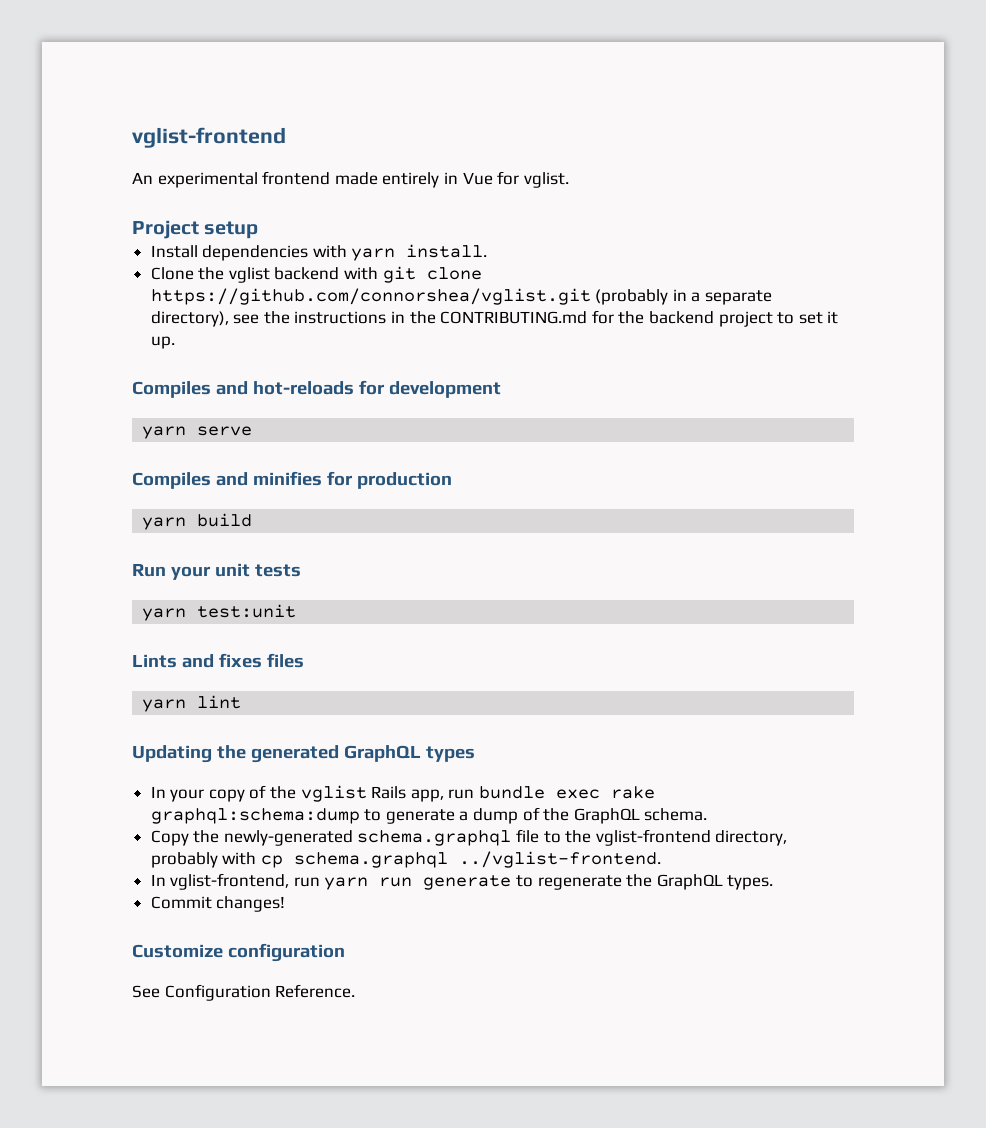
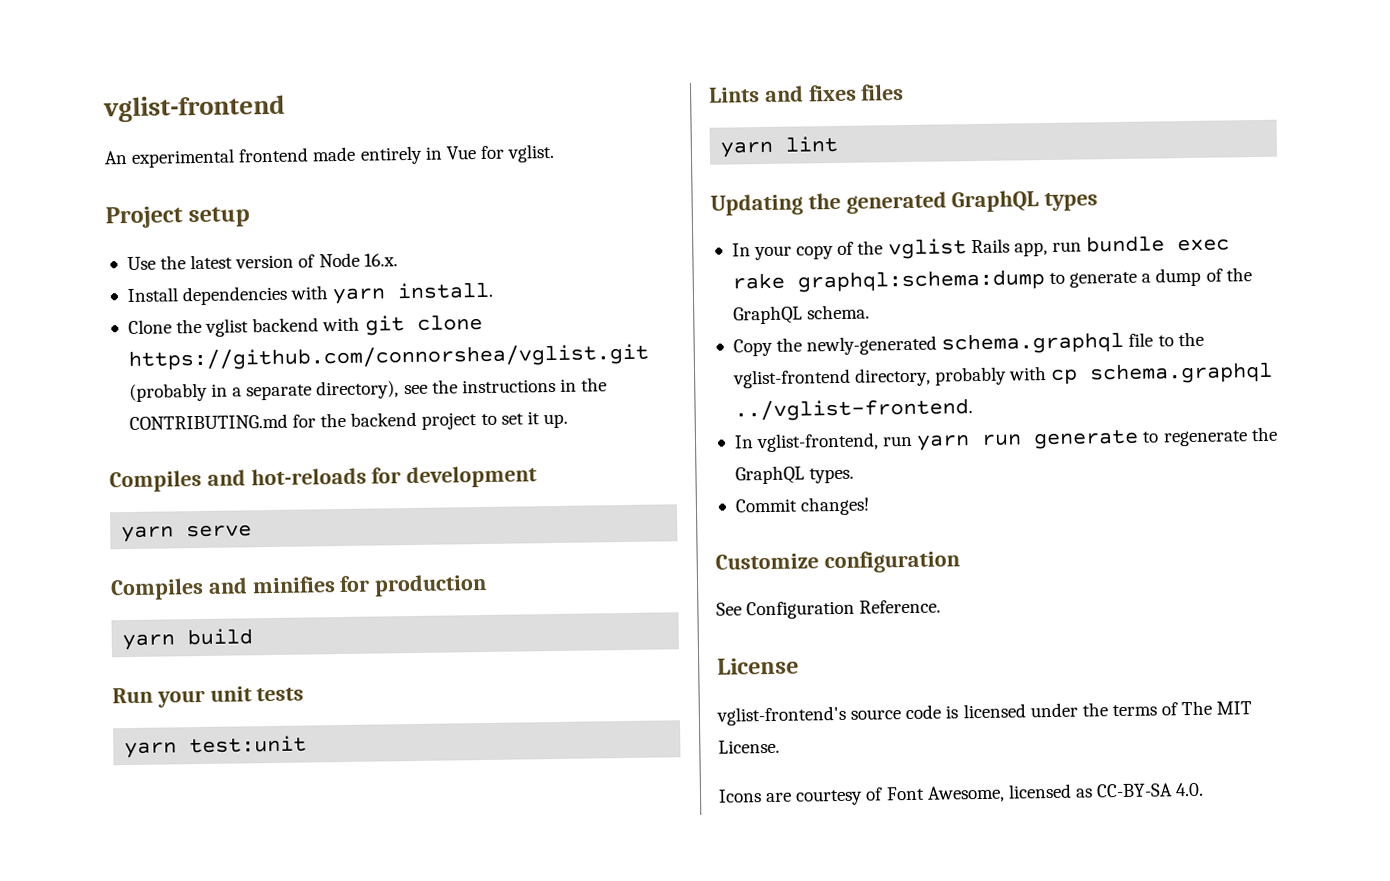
(259, 230) none -> [126,252,398,271] // Use the latest version of Node 16.x.
(356, 991) none -> [717,657,799,675] [716,700,1253,726] [718,739,780,754] [718,782,1205,806] // License // vglist-frontend's source code is licensed under the terms of The MIT License. // Icons are courtesy of Font Awesome, licensed as CC-BY-SA 4.0.

